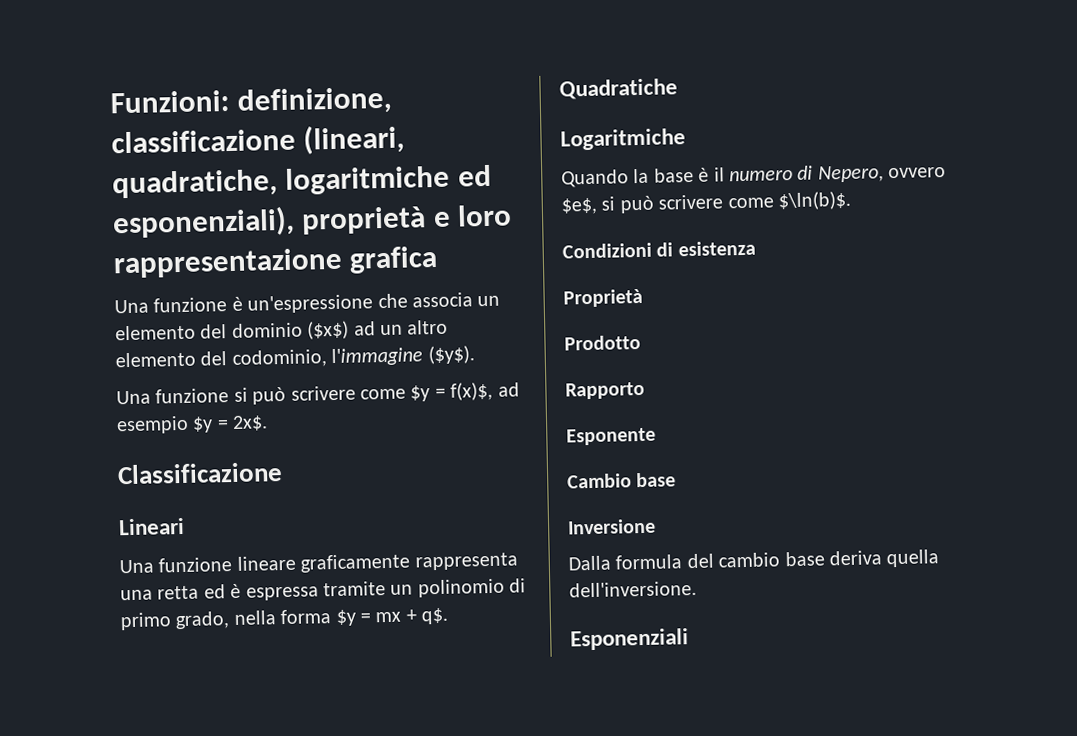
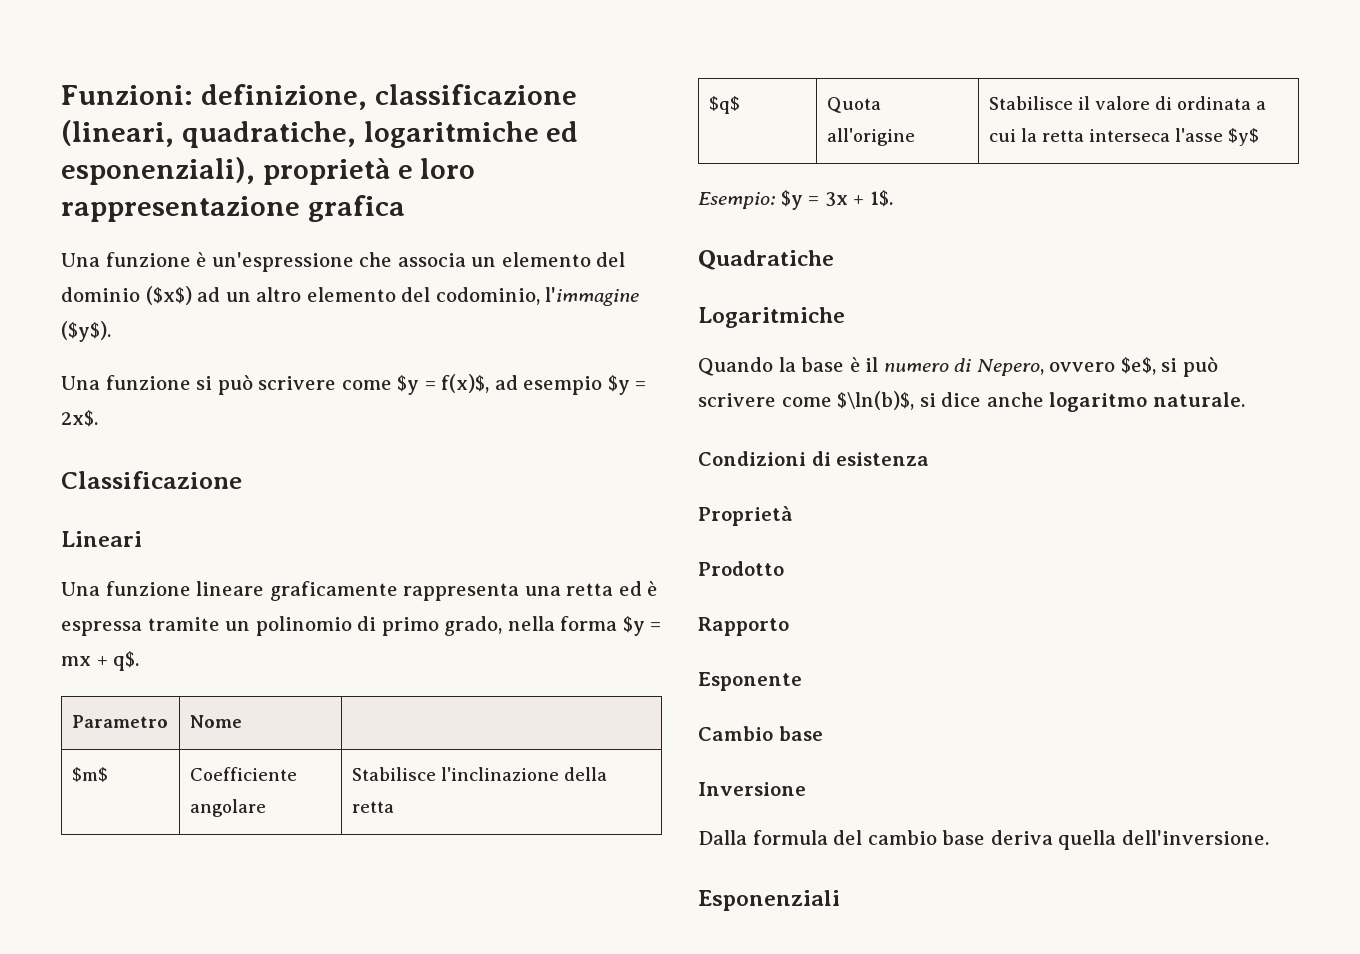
(449, 616) none -> [71,715,168,728] [189,715,242,728] [71,767,108,782] [189,767,297,781] [189,799,266,817] [351,767,607,781] [351,801,394,813] [708,96,740,114] [826,97,881,113] [826,128,915,146] [988,96,1266,110] [988,128,1259,146] [698,190,893,210] // Parametro | Nome | // $m$ | Coefficiente angolare | Stabilisce l'inclinazione della retta // $q$ | Quota all'origine | Stabilisce il valore di ordinata a cui la retta interseca l'asse $y$ // Esempio: $y = 3x + 1$.
[778,190,851,211] $\ln(b)$. -> [837,391,1245,412] $\ln(b)$, si dice anche logaritmo naturale.

